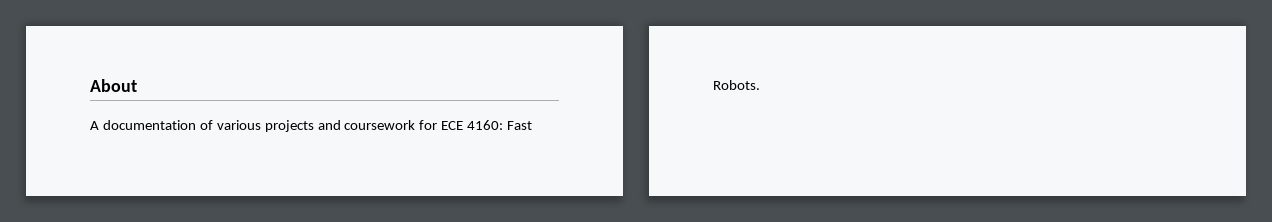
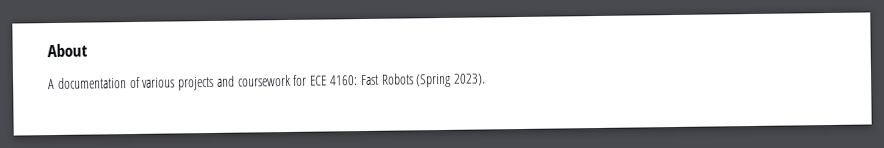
[713,80,760,90] Robots. -> [380,73,487,88] Robots (Spring 2023).

